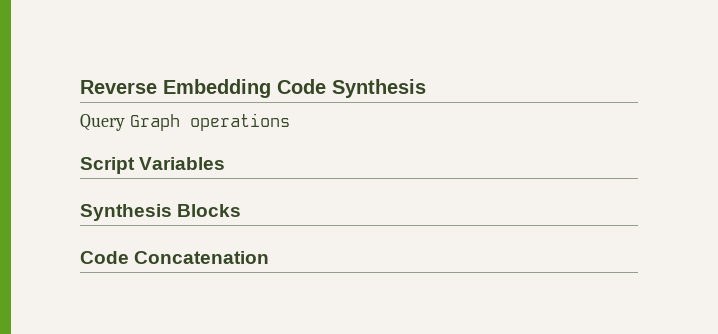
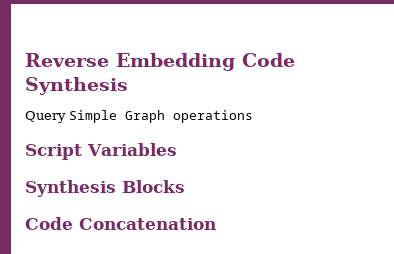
(125, 122) none -> [69,110,117,123] Simple

